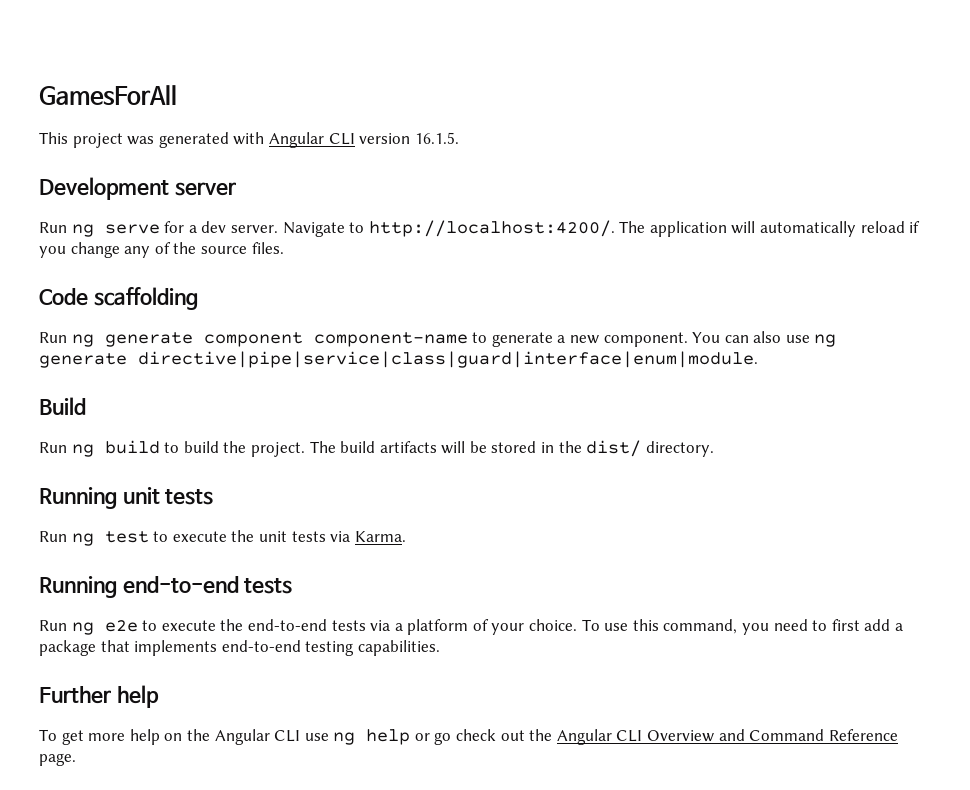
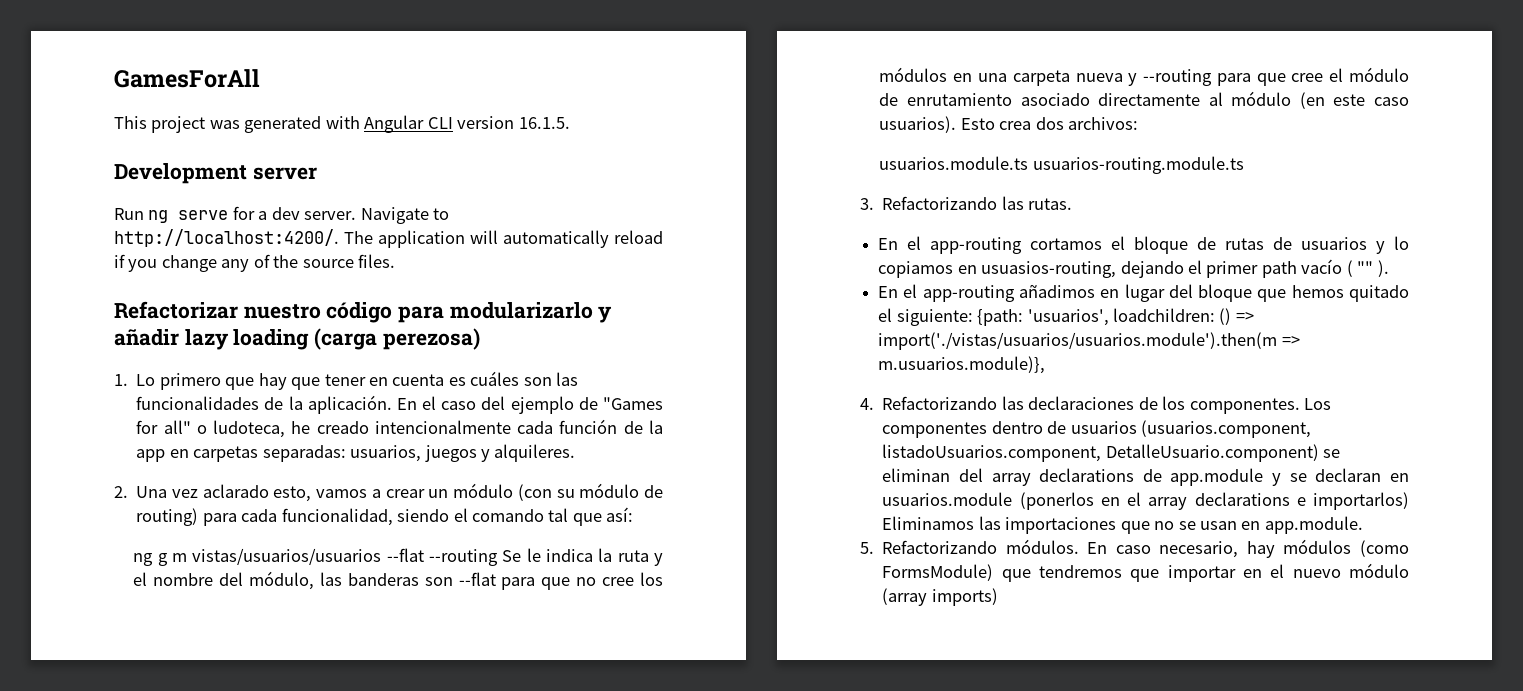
[39,287,198,310] [39,331,837,347] [39,351,758,368] [39,397,86,415] [39,440,714,457] [39,487,214,509] [39,530,406,546] [39,576,293,598] [39,619,903,635] [39,640,440,656] [39,685,159,708] [39,729,898,745] [39,753,76,766] Code scaffolding // Run ng generate component component-name to generate a new component. You can also use ng generate directive|pipe|service|class|guard|interface|enum|module. // Build // Run ng build to build the project. The build artifacts will be stored in the dist/ directory. // Running unit tests // Run ng test to execute the unit tests via Karma. // Running end-to-end tests // Run ng e2e to execute the end-to-end tests via a platform of your choice. To use this command, you need to first add a package that implements end-to-end testing capabilities. // Further help // To get more help on the Angular CLI use ng help or go check out the Angular CLI Overview and Command Reference page. -> [114,301,613,323] [114,328,480,350] [114,371,579,390] [136,395,664,414] [136,419,663,438] [136,444,576,462] [114,483,664,502] [136,507,634,526] [133,548,663,566] [133,571,663,590] [879,67,1410,86] [879,91,1409,109] [879,116,1139,133] [879,156,1244,174] [860,196,1073,210] [878,236,1409,254] [878,259,1389,278] [878,284,1410,302] [878,308,1254,326] [878,332,1300,350] [878,356,1046,374] [860,396,1331,414] [882,420,1312,438] [882,444,1341,462] [882,468,1409,486] [882,492,1409,510] [882,516,1363,534] [860,539,1409,558] [882,563,1409,582] [882,588,998,606] Refactorizar nuestro código para modularizarlo y añadir lazy loading (carga perezosa) // 1. Lo primero que hay que tener en cuenta es cuáles son las funcionalidades de la aplicación. En el caso del ejemplo de "Games for all" o ludoteca, he creado intencionalmente cada función de la app en carpetas separadas: usuarios, juegos y alquileres. // 2. Una vez aclarado esto, vamos a crear un módulo (con su módulo de routing) para cada funcionalidad, siendo el comando tal que así: // ng g m vistas/usuarios/usuarios --flat --routing Se le indica la ruta y el nombre del módulo, las banderas son --flat para que no cree los módulos en una carpeta nueva y --routing para que cree el módulo de enrutamiento asociado directamente al módulo (en este caso usuarios). Esto crea dos archivos: // usuarios.module.ts usuarios-routing.module.ts // 3. Refactorizando las rutas. // En el app-routing cortamos el bloque de rutas de usuarios y lo copiamos en usuasios-routing, dejando el primer path vacío ( "" ). // En el app-routing añadimos en lugar del bloque que hemos quitado el siguiente: {path: 'usuarios', loadchildren: () => import('./vistas/usuarios/usuarios.module').then(m => m.usuarios.module)}, // 4. Refactorizando las declaraciones de los componentes. Los componentes dentro de usuarios (usuarios.component, listadoUsuarios.component, DetalleUsuario.component) se eliminan del array declarations de app.module y se declaran en usuarios.module (ponerlos en el array declarations e importarlos) Eliminamos las importaciones que no se usan en app.module. // 5. Refactorizando módulos. En caso necesario, hay módulos (como FormsModule) que tendremos que importar en el nuevo módulo (array imports)

